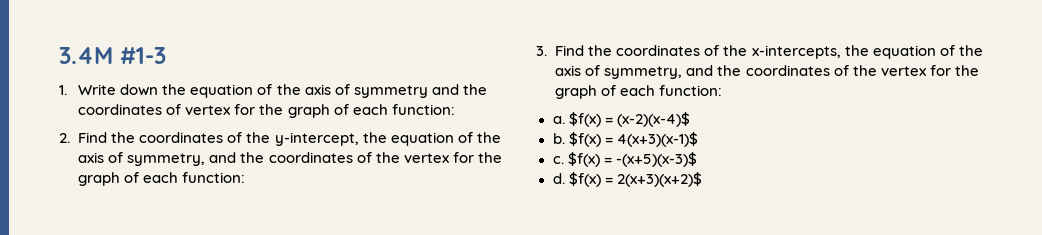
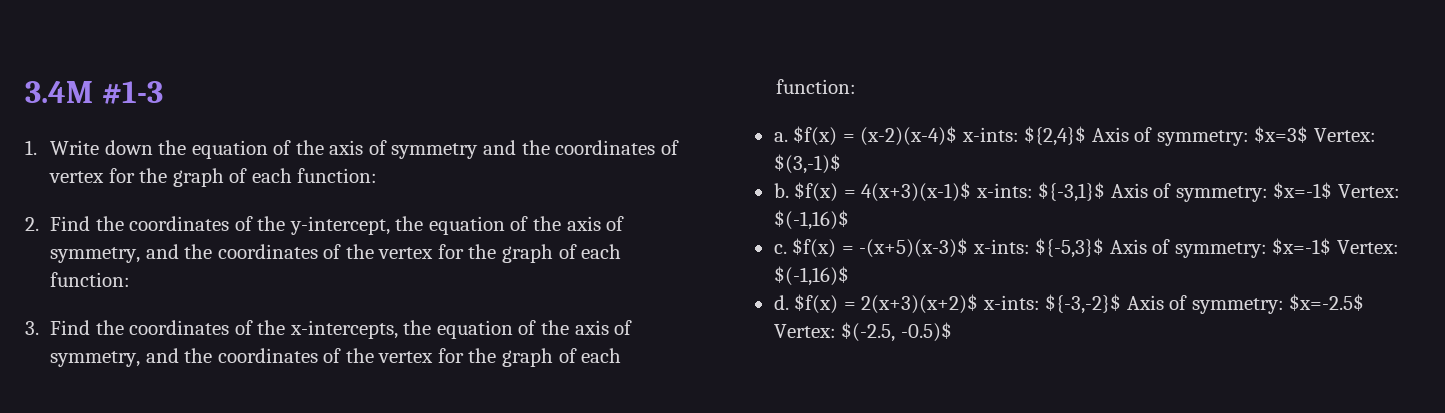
[552,132,698,147] [552,152,697,167] [552,172,702,187] // b. $f(x) = 4(x+3)(x-1)$ // c. $f(x) = -(x+5)(x-3)$ // d. $f(x) = 2(x+3)(x+2)$ -> [961,126,1376,146] [773,154,841,174] [773,182,1400,202] [773,210,849,230] [773,238,1399,258] [773,266,849,286] [773,294,1365,314] [773,322,952,342] x-ints: ${2,4}$ Axis of symmetry: $x=3$ Vertex: $(3,-1)$ // b. $f(x) = 4(x+3)(x-1)$ x-ints: ${-3,1}$ Axis of symmetry: $x=-1$ Vertex: $(-1,16)$ // c. $f(x) = -(x+5)(x-3)$ x-ints: ${-5,3}$ Axis of symmetry: $x=-1$ Vertex: $(-1,16)$ // d. $f(x) = 2(x+3)(x+2)$ x-ints: ${-3,-2}$ Axis of symmetry: $x=-2.5$ Vertex: $(-2.5, -0.5)$

